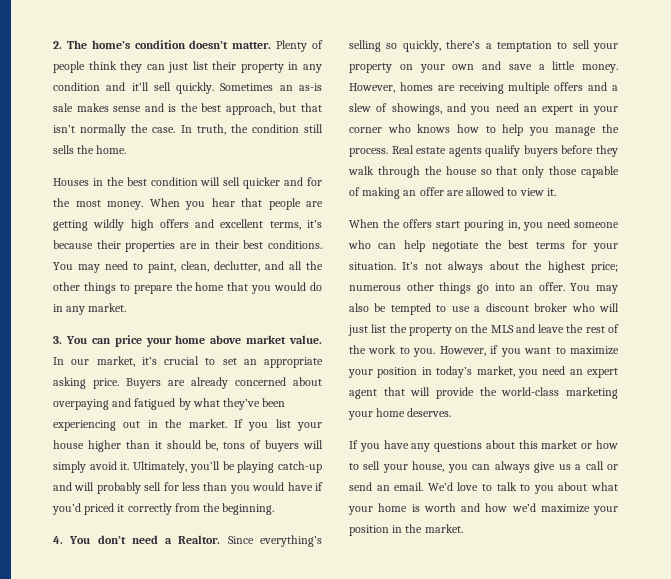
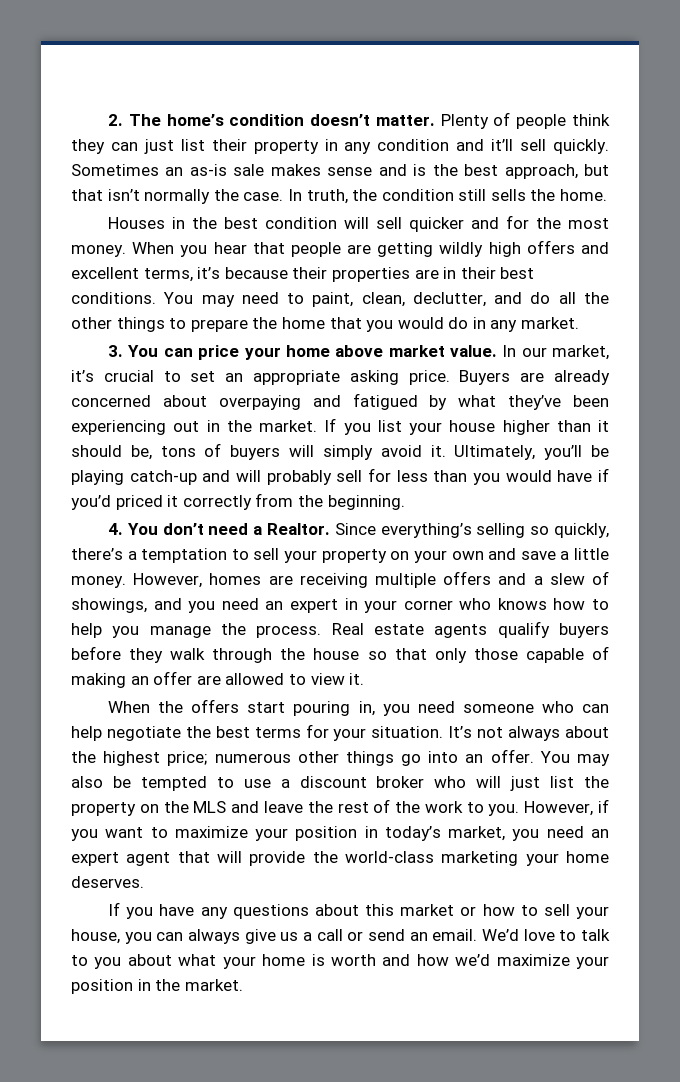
(284, 265) none -> [530,292,551,304] do

